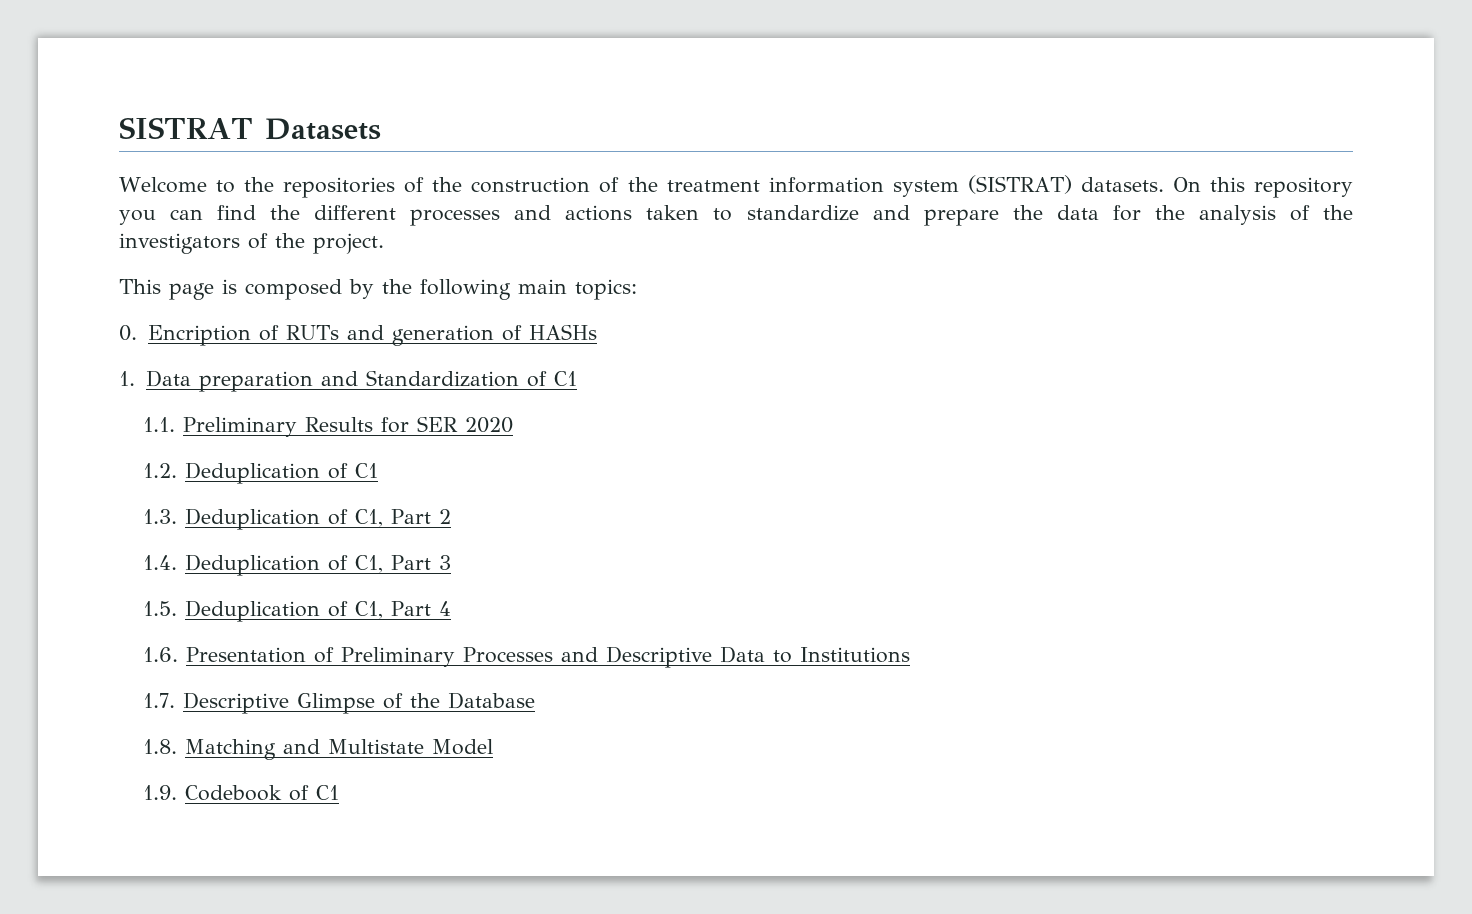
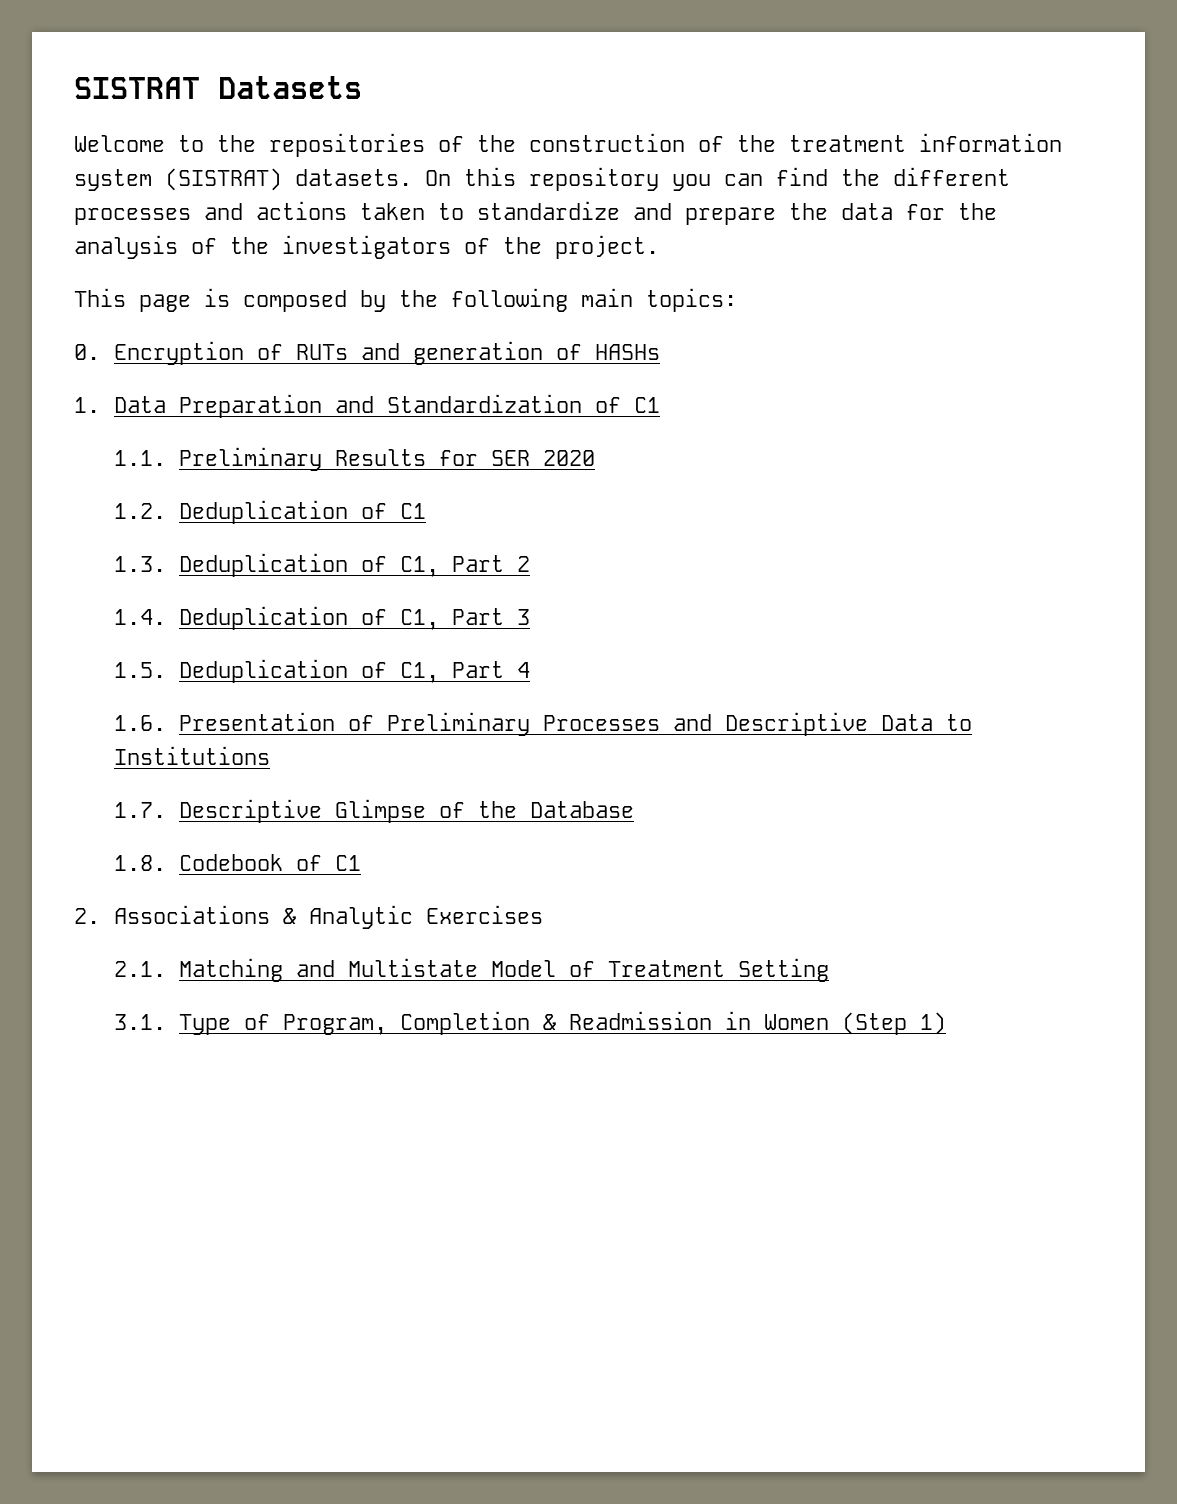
[147,325,251,346] Encription -> [113,341,244,365] Encryption
[198,371,313,392] preparation -> [178,394,322,418] Preparation
[185,739,494,760] [143,785,340,801] Matching and Multistate Model // 1.9. Codebook of C1 -> [178,854,361,871] [74,905,543,929] [113,958,829,982] [113,1011,946,1035] Codebook of C1 // 2. Associations & Analytic Exercises // 2.1. Matching and Multistate Model of Treatment Setting // 3.1. Type of Program, Completion & Readmission in Women (Step 1)

